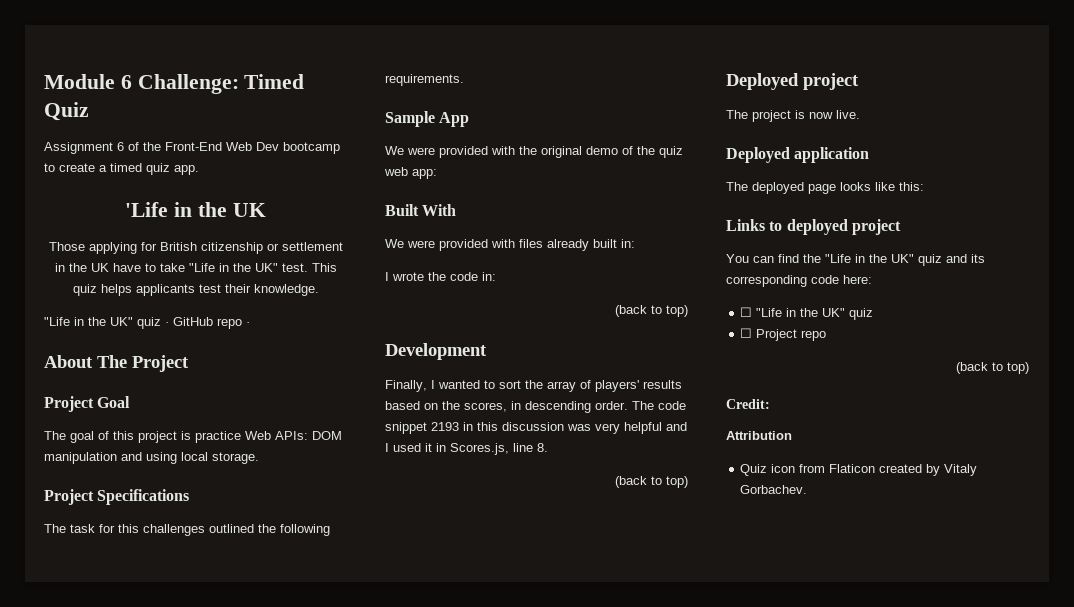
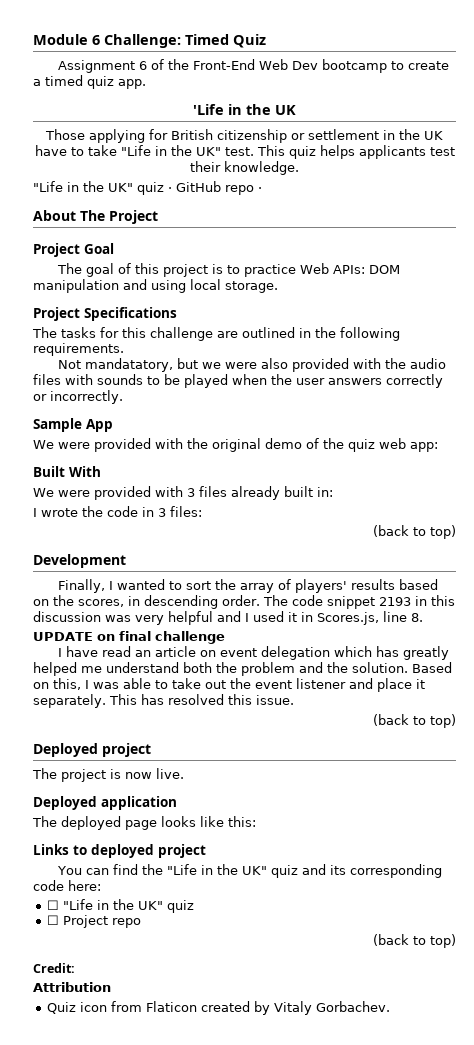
(191, 435) none -> [227,265,241,274] to
[70,524,95,533] task -> [61,327,96,338] tasks
[143,524,254,536] challenges outlined -> [150,327,311,341] challenge are outlined in
(464, 80) none -> [58,358,447,372] [33,374,443,388] [33,390,123,404] // Not mandatatory, but we were also provided with the audio files with sounds to be played when the user answers correctly or incorrectly.
(515, 243) none -> [187,488,195,497] 3
[482,272,496,281] in: -> [142,506,202,517] in 3 files:
(548, 447) none -> [33,631,225,644] [58,646,450,660] [33,662,452,676] [33,678,425,692] [33,694,294,708] // UPDATE on final challenge // I have read an article on event delegation which has greatly helped me understand both the problem and the solution. Based on this, I was able to take out the event listener and place it separately. This has resolved this issue.

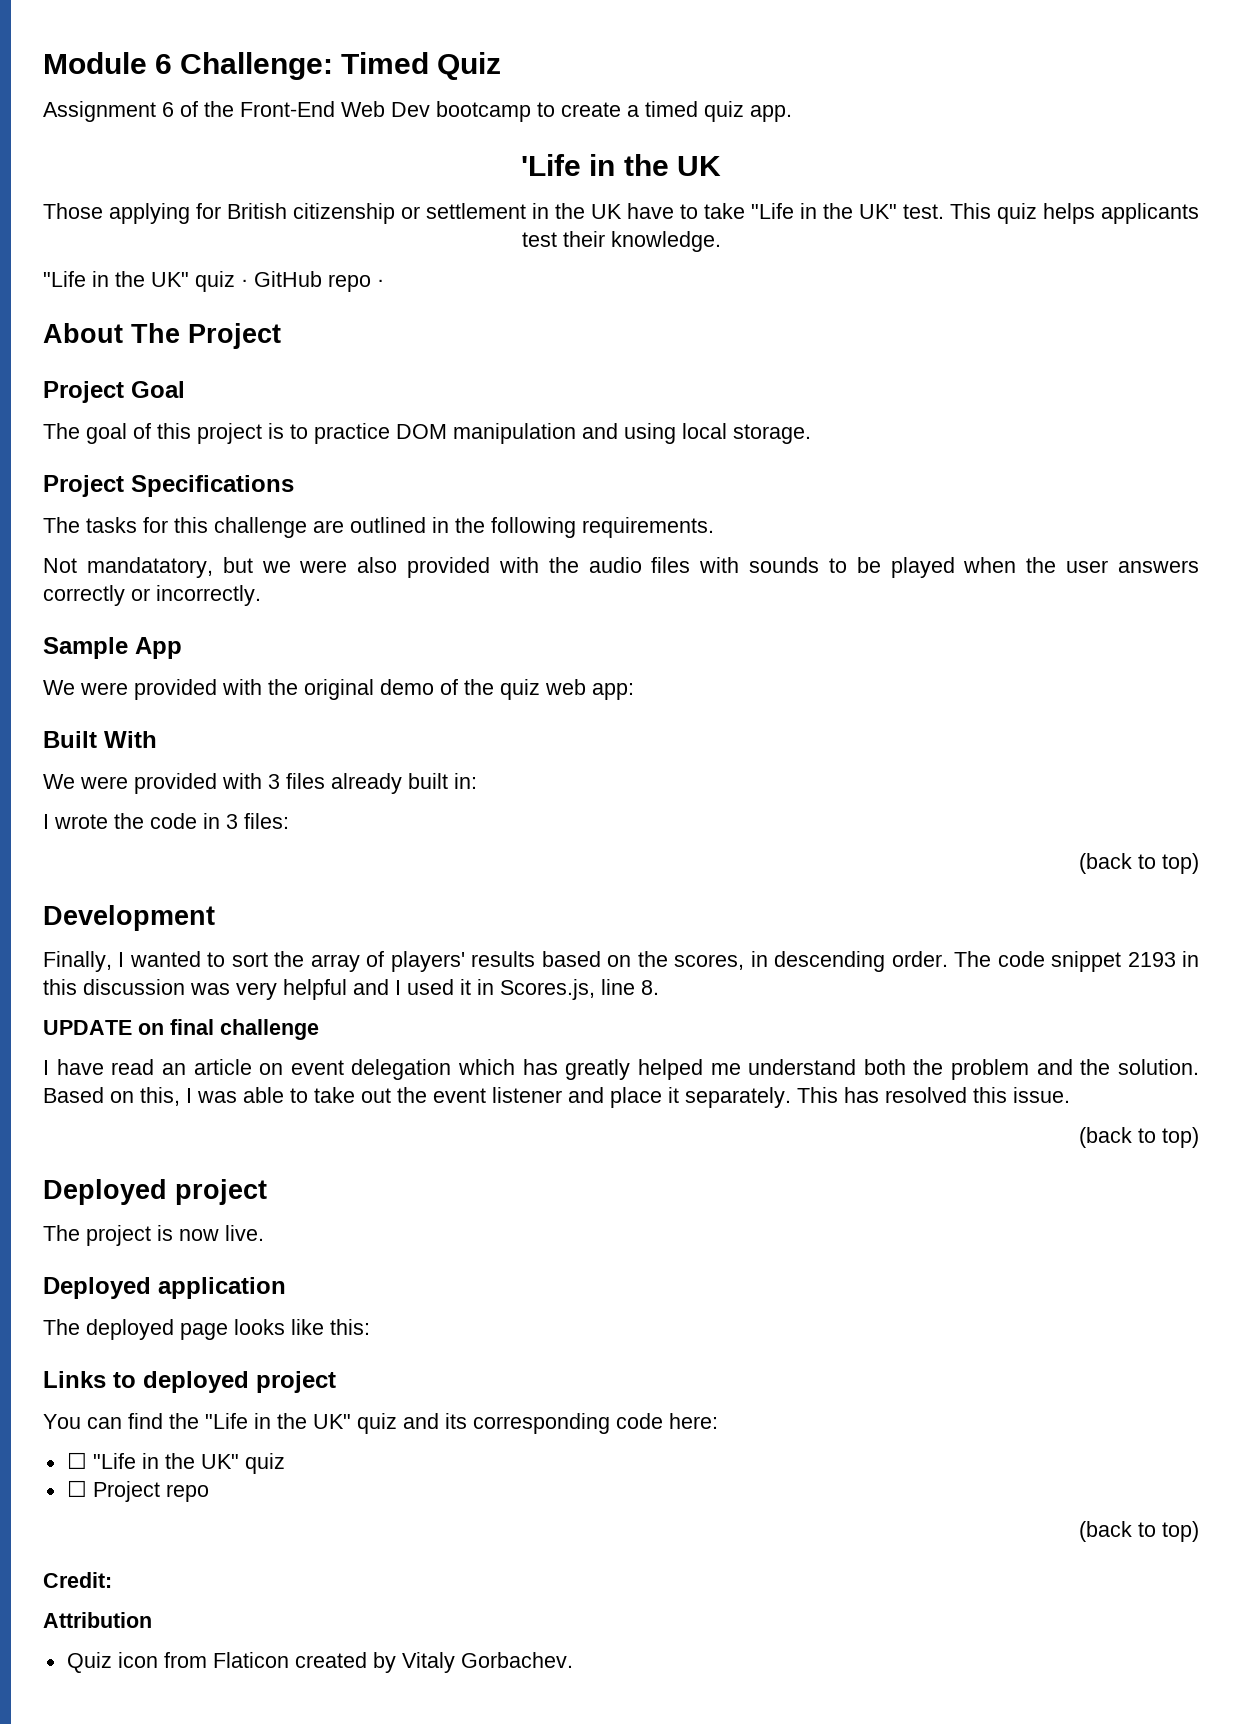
[300,263,366,274] Web APIs: -> (390, 433) none

